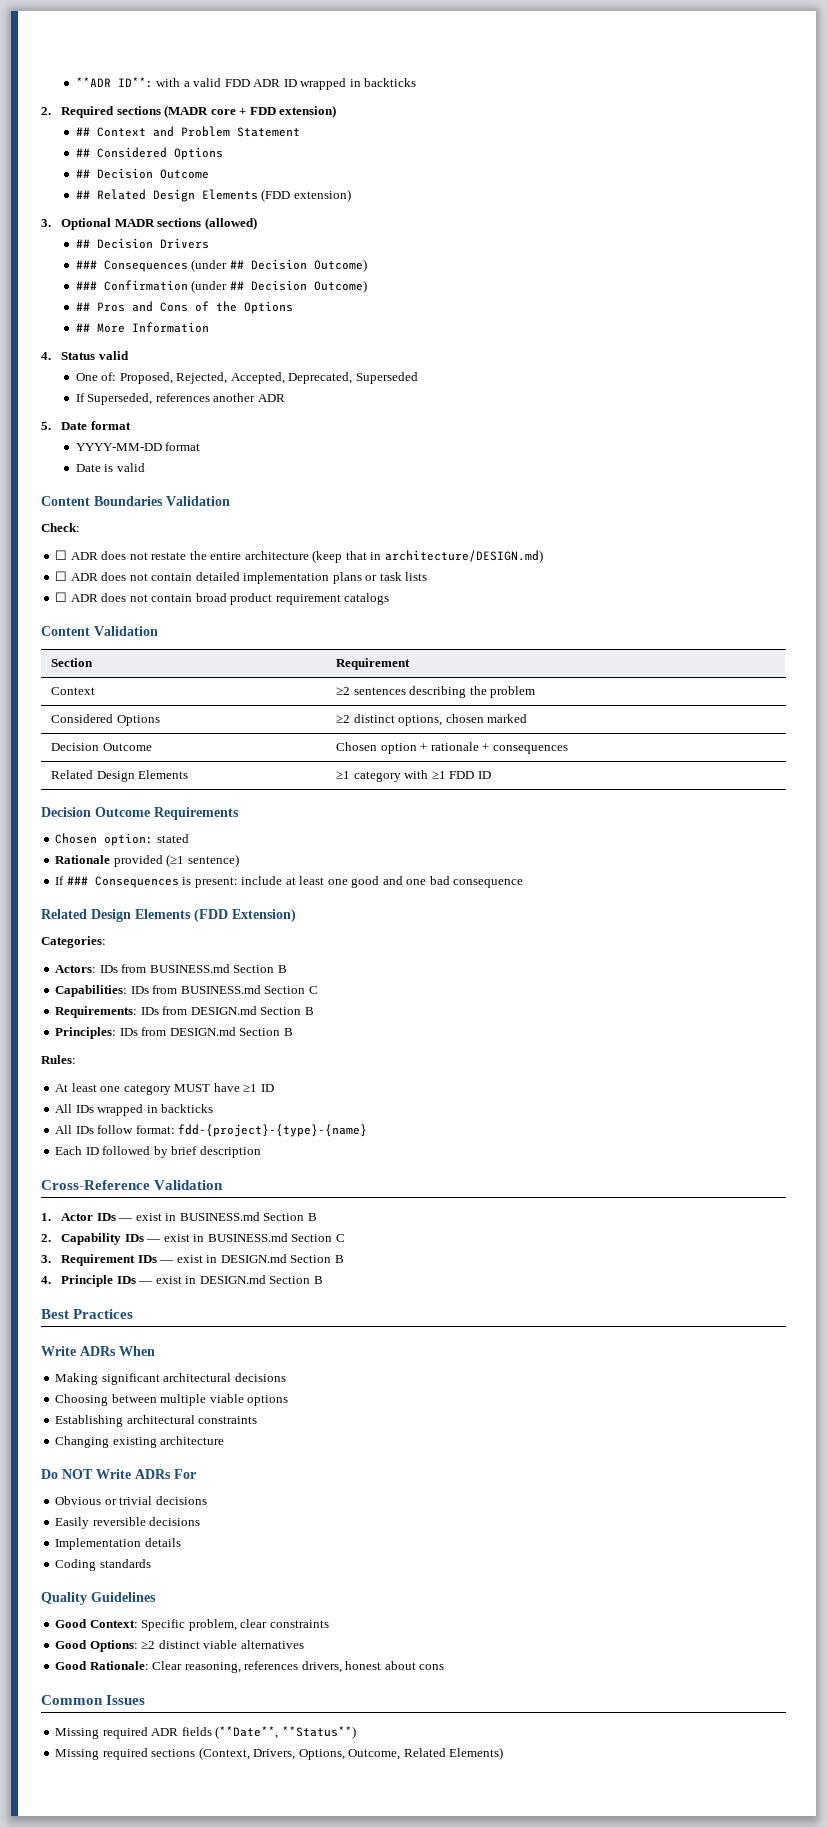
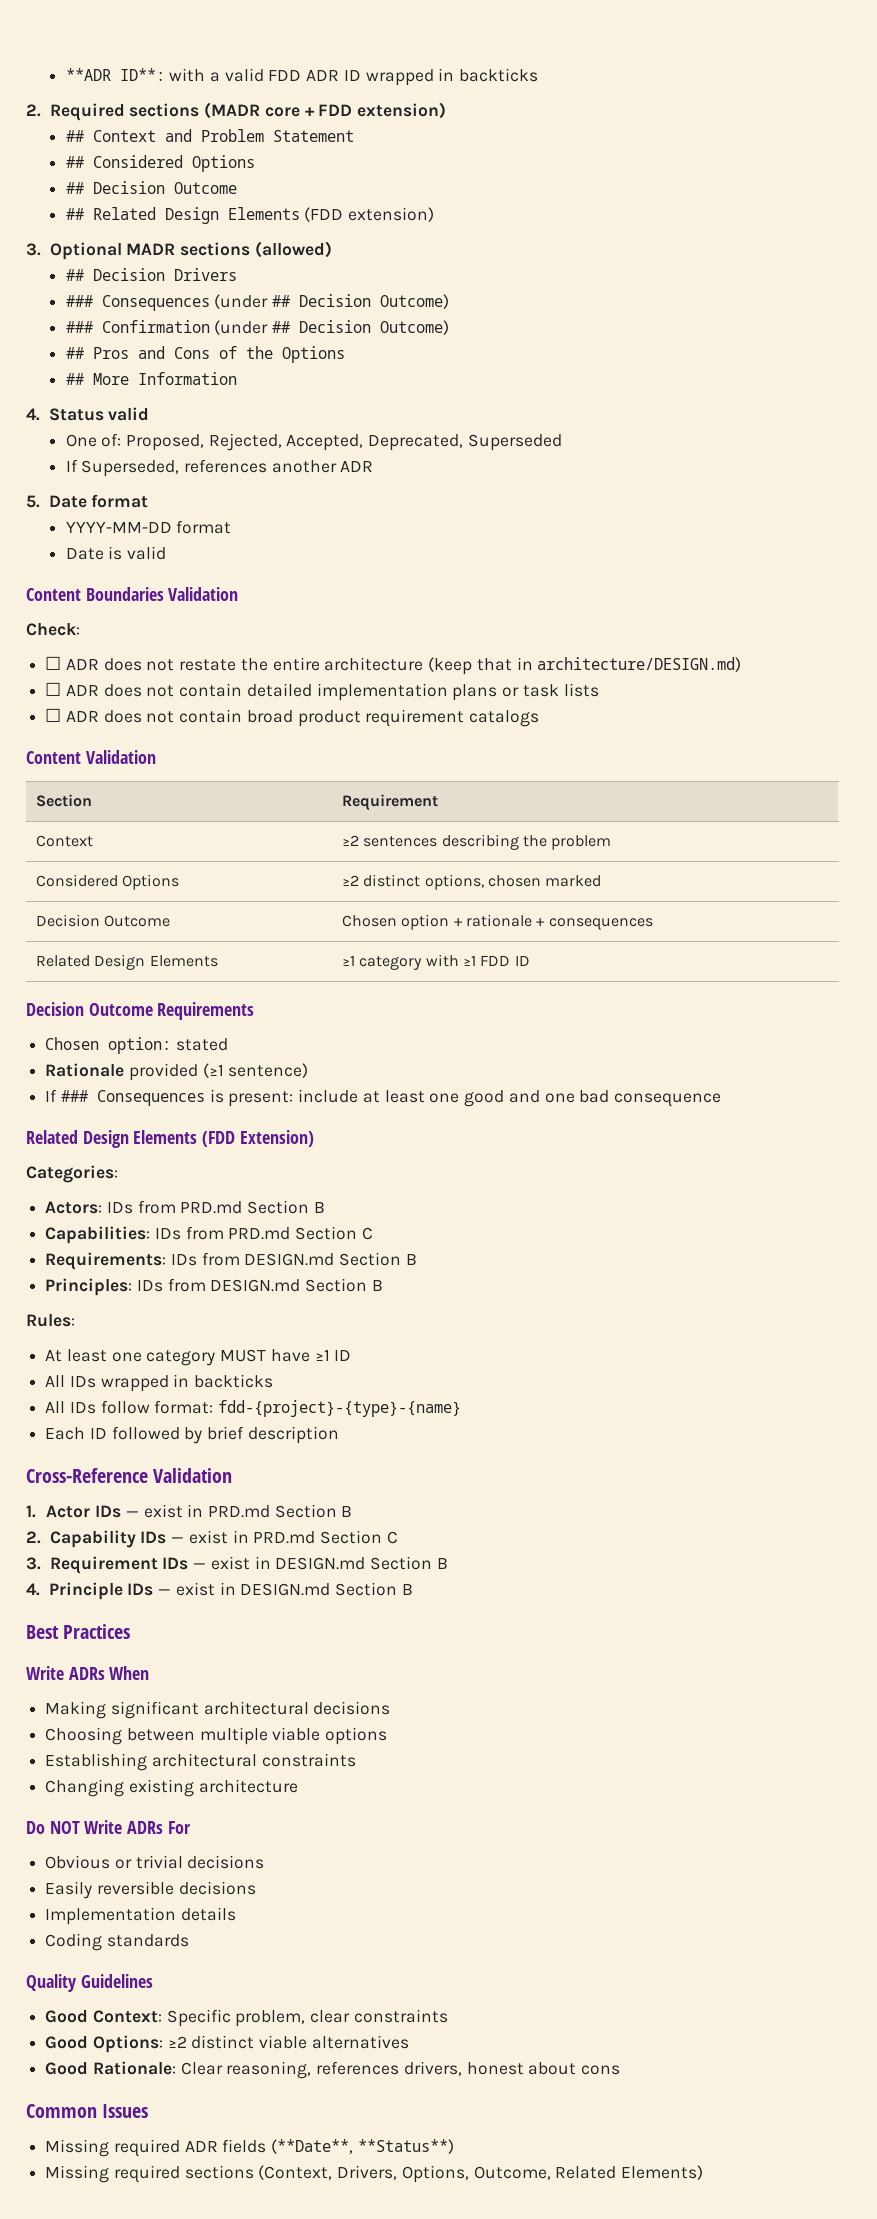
[149,964,230,973] BUSINESS.md -> [180,1201,243,1214] PRD.md
[180,985,261,994] BUSINESS.md -> [228,1227,291,1240] PRD.md
[179,1212,260,1221] BUSINESS.md -> [207,1505,270,1518] PRD.md
[207,1233,288,1242] BUSINESS.md -> [253,1531,316,1544] PRD.md

